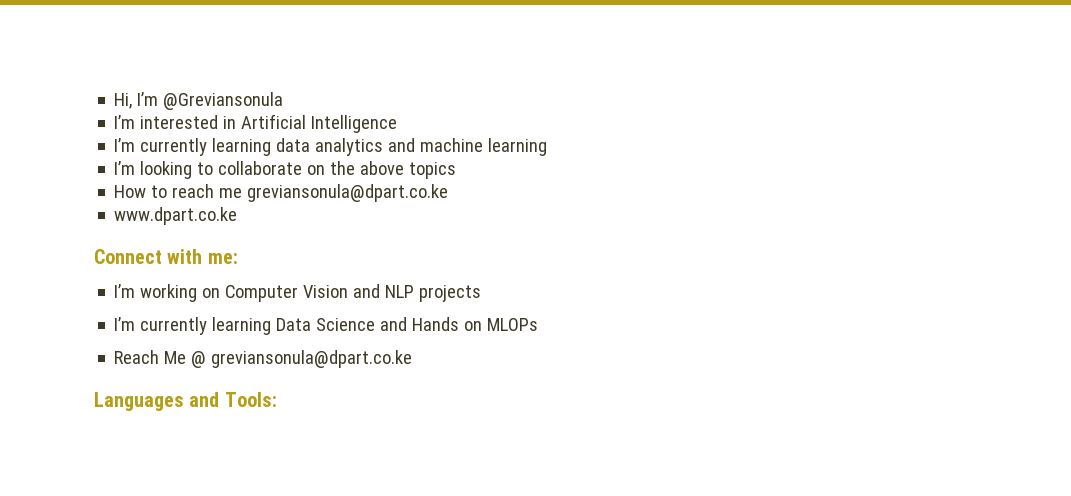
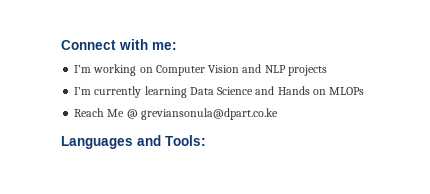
[114,92,284,110] [114,114,398,133] [114,138,548,156] [114,161,457,179] [114,184,449,202] [114,207,238,225] Hi, I’m @Greviansonula // I’m interested in Artificial Intelligence // I’m currently learning data analytics and machine learning // I’m looking to collaborate on the above topics // How to reach me greviansonula@dpart.co.ke // www.dpart.co.ke // -> (61, 45) none

